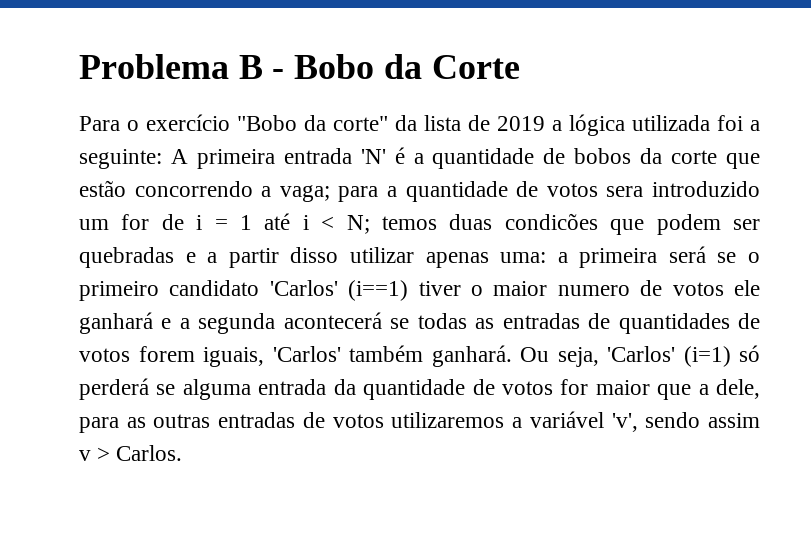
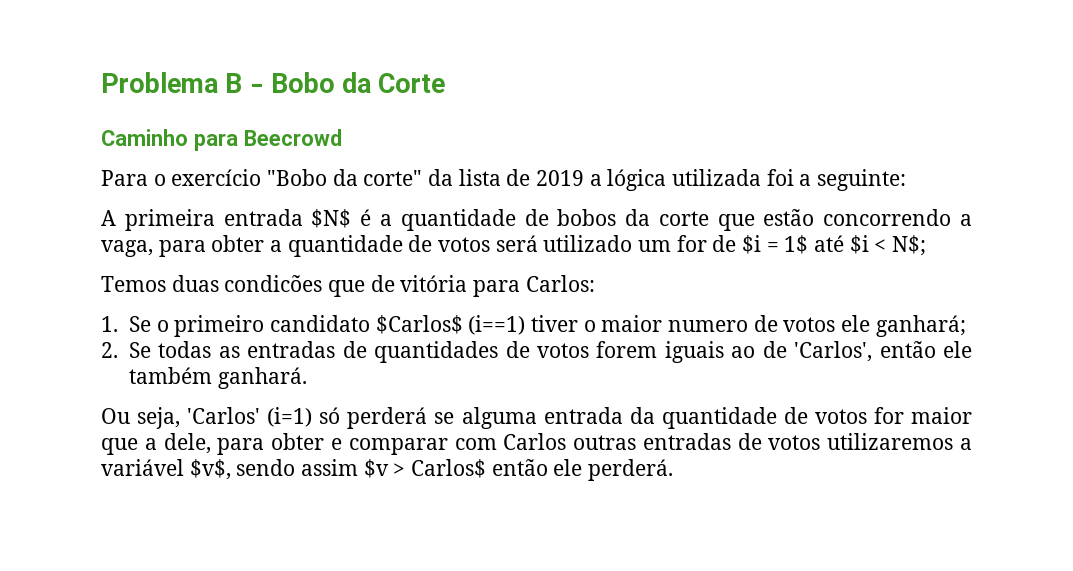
(520, 67) none -> [101,129,342,151] // Caminho para Beecrowd
(162, 159) none -> (907, 180) //
[360,149,386,164] 'N' -> [311,209,352,228] $N$
[279,185,379,202] vaga; para -> [101,235,265,257] vaga, para obter
[606,181,761,197] sera introduzido -> [495,235,633,252] será utilizado
[196,213,760,235] [79,246,737,268] i = 1 até i < N; temos duas condicões que podem ser quebradas e a partir disso utilizar apenas uma: a primeira será se -> [742,235,927,256] [101,275,595,297] [101,316,152,332] $i = 1$ até $i < N$; // Temos duas condicões que de vitória para Carlos: // 1. Se
[269,280,338,296] 'Carlos' -> [375,315,463,334] $Carlos$
[79,312,410,334] ganhará e a segunda acontecerá se -> [875,315,966,337] [101,342,152,358] ganhará; // 2. Se
[203,346,341,367] iguais, 'Carlos' -> [664,341,972,363] iguais ao de 'Carlos', então ele
(512, 356) none -> (307, 378) //
[126,417,146,428] as -> [271,433,567,455] obter e comparar com Carlos
[611,413,638,432] 'v', -> [189,459,231,480] $v$,
[79,445,183,461] v > Carlos. -> [363,459,674,481] $v > Carlos$ então ele perderá.

